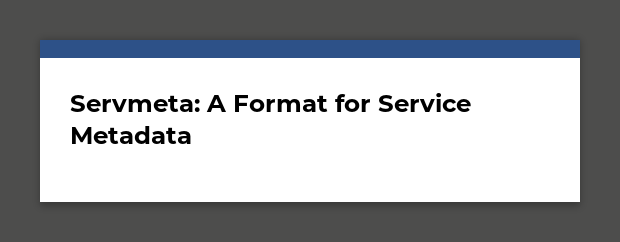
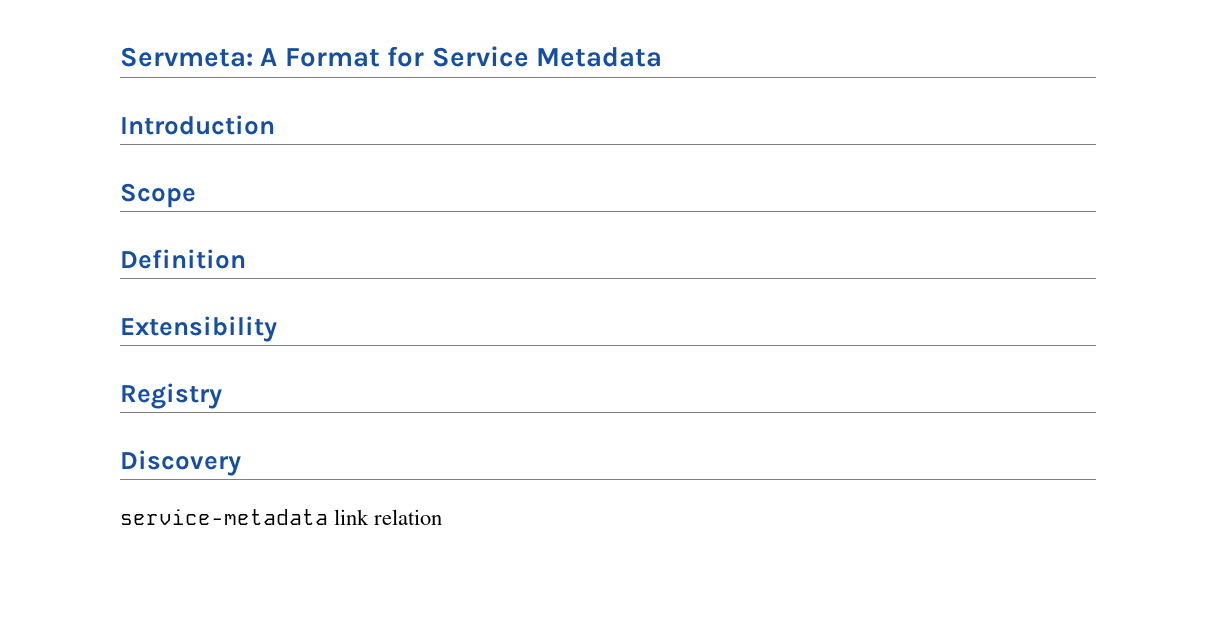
(192, 135) none -> [120,115,275,135] [120,183,196,208] [120,249,246,269] [120,316,277,342] [120,383,222,409] [120,450,241,476] [120,509,443,525] // Introduction // Scope // Definition // Extensibility // Registry // Discovery // service-metadata link relation

